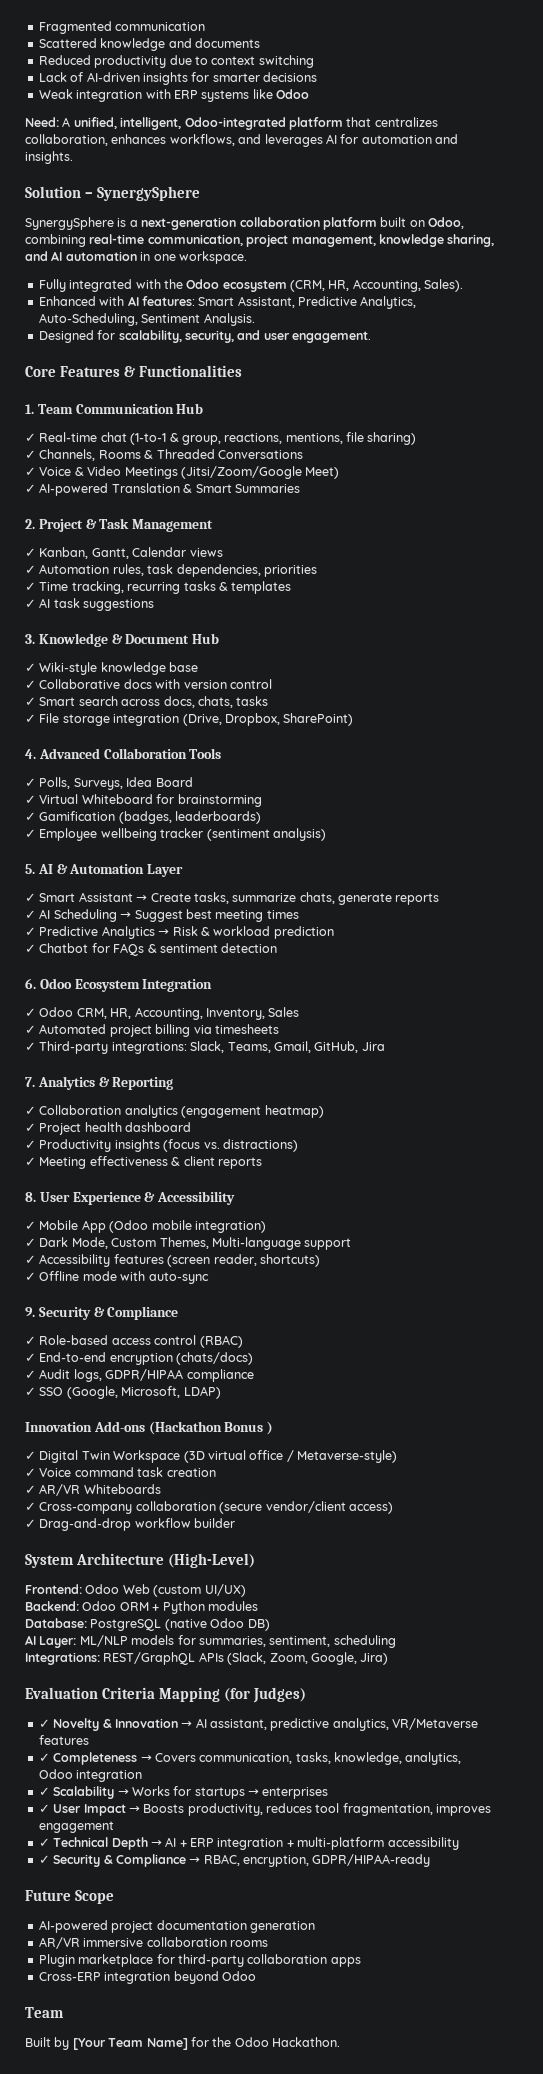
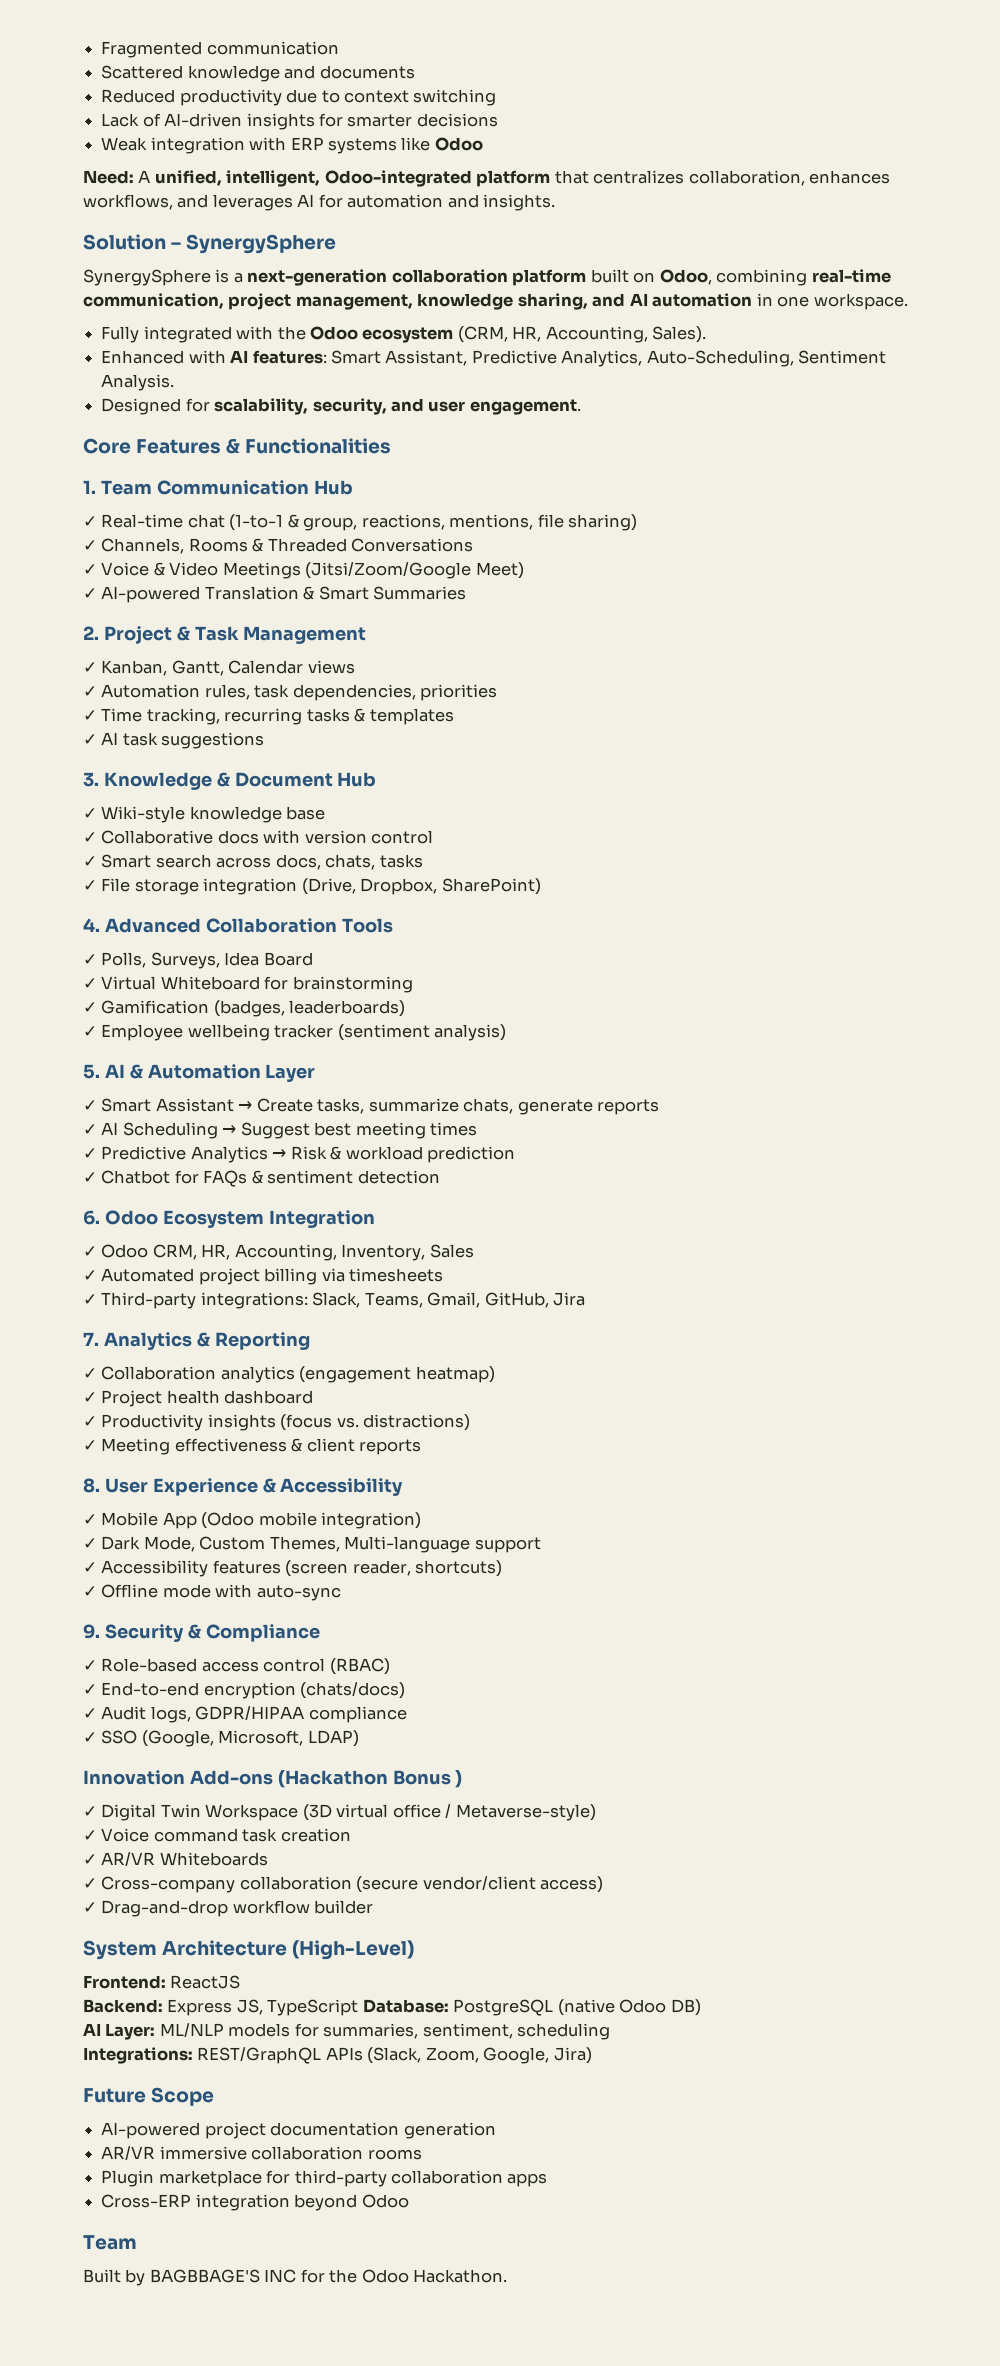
[85,1584,246,1597] [25,1601,258,1614] Odoo Web (custom UI/UX) // Backend: Odoo ORM + Python modules // -> [170,1975,241,1989] [83,1999,359,2016] ReactJS // Backend: Express JS, TypeScript
[25,1687,307,1703] [38,1718,479,1731] [38,1735,89,1745] [38,1752,462,1765] [38,1769,143,1782] [38,1786,329,1799] [38,1803,492,1816] [38,1821,114,1833] [38,1837,459,1850] [38,1854,431,1867] // Evaluation Criteria Mapping (for Judges) // ✓ Novelty & Innovation → AI assistant, predictive analytics, VR/Metaverse features // ✓ Completeness → Covers communication, tasks, knowledge, analytics, Odoo integration // ✓ Scalability → Works for startups → enterprises // ✓ User Impact → Boosts productivity, reduces tool fragmentation, improves engagement // ✓ Technical Depth → AI + ERP integration + multi-platform accessibility // ✓ Security & Compliance → RBAC, encryption, GDPR/HIPAA-ready -> (592, 2055) none
[72,2038,188,2050] [Your Team Name] -> [149,2269,297,2283] BAGBBAGE'S INC

